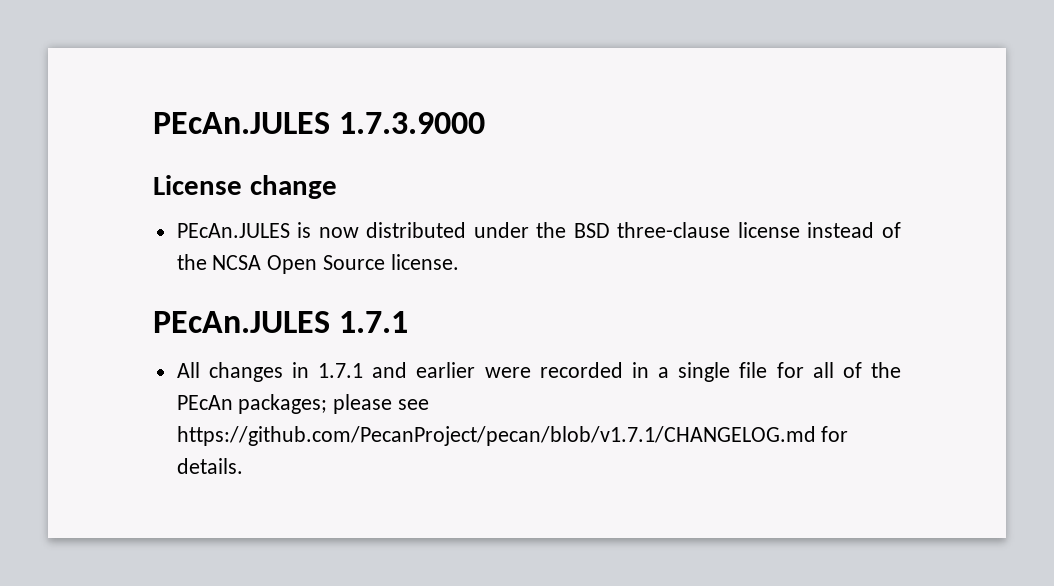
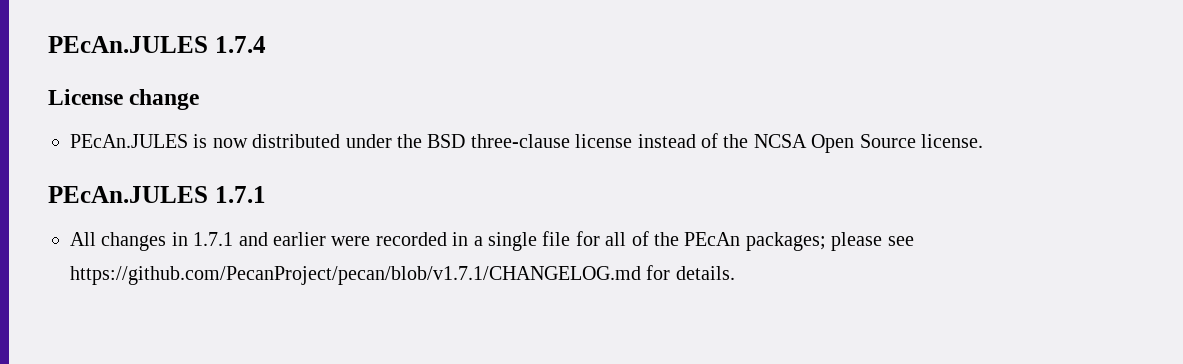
[153,112,486,134] PEcAn.JULES 1.7.3.9000 -> [48,36,266,53] PEcAn.JULES 1.7.4

